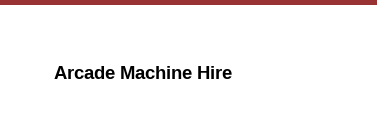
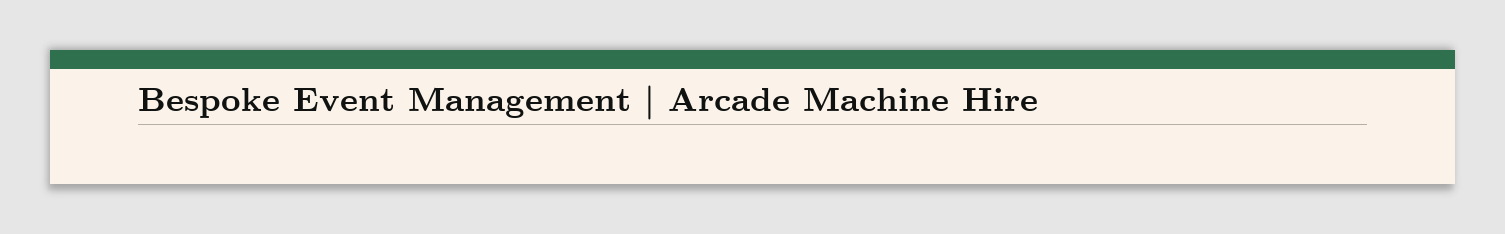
(54, 72) none -> [138,85,655,120] Bespoke Event Management |

